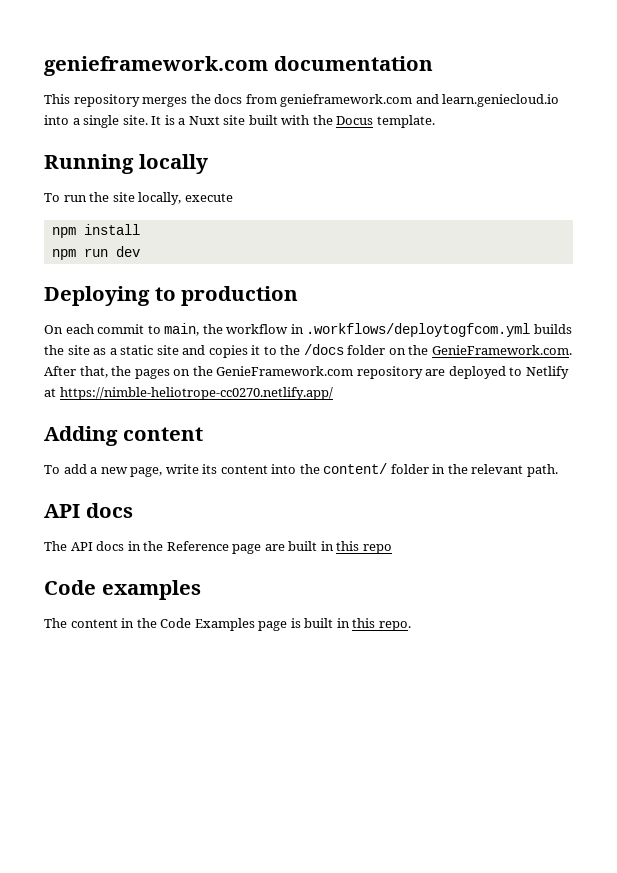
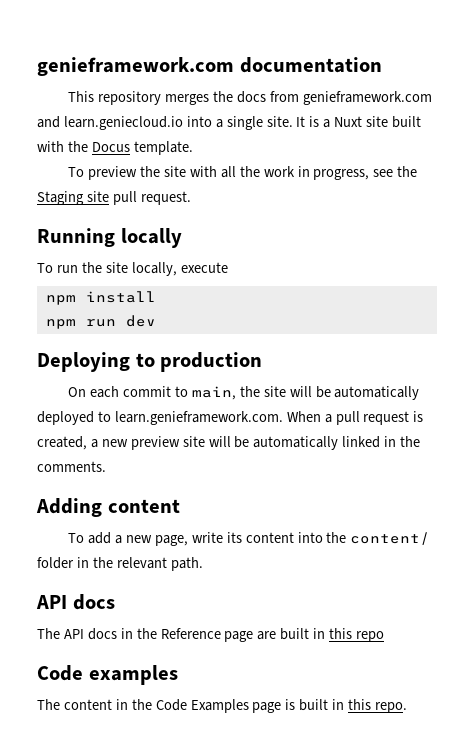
(435, 121) none -> [68,166,418,180] [37,191,191,205] // To preview the site with all the work in progress, see the Staging site pull request.
[226,323,572,337] [44,344,572,358] [44,366,569,379] [44,387,333,400] workflow in .workflows/deploytogfcom.yml builds the site as a static site and copies it to the /docs folder on the GenieFramework.com. After that, the pages on the GenieFramework.com repository are deployed to Netlify at https://nimble-heliotrope-cc0270.netlify.app/ -> [263,386,420,400] [37,411,424,425] [37,436,421,450] [37,461,106,472] site will be automatically deployed to learn.genieframework.com. When a pull request is created, a new preview site will be automatically linked in the comments.

